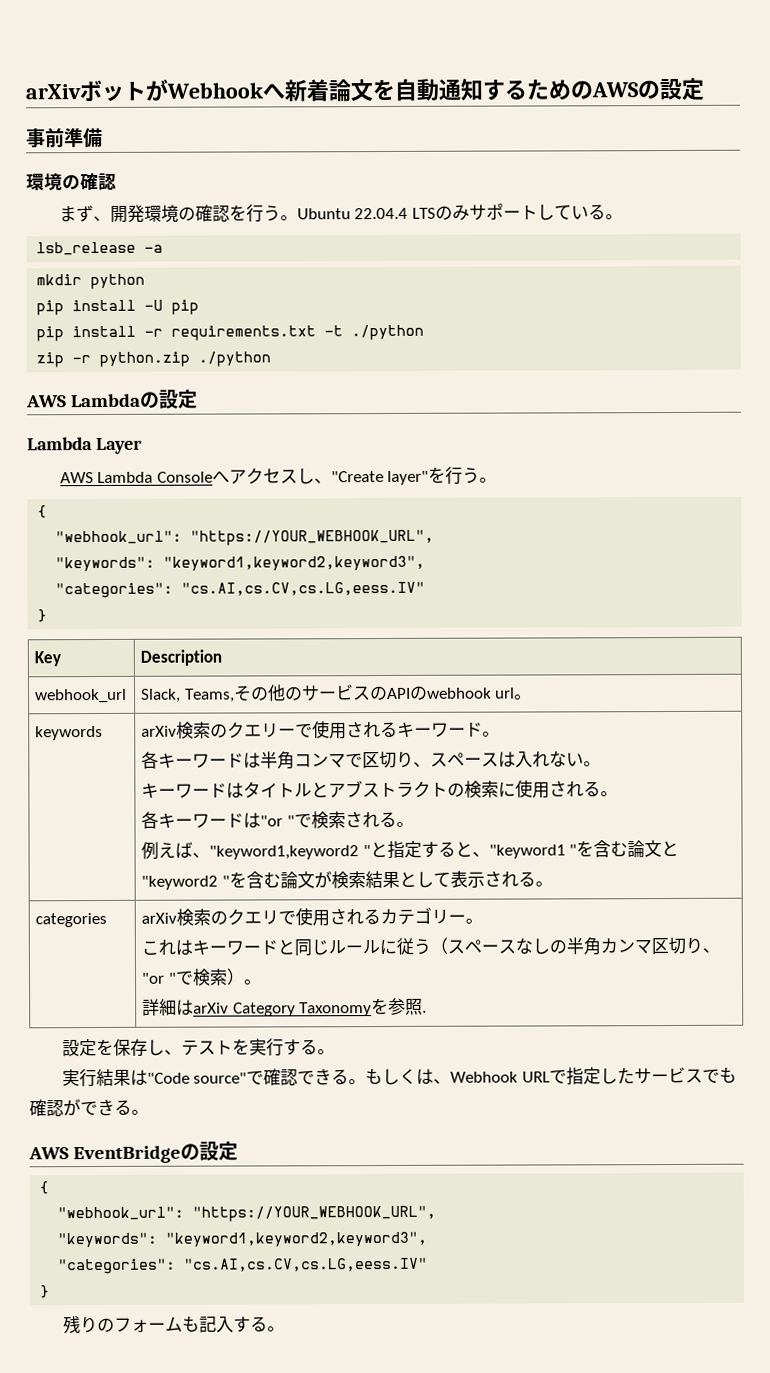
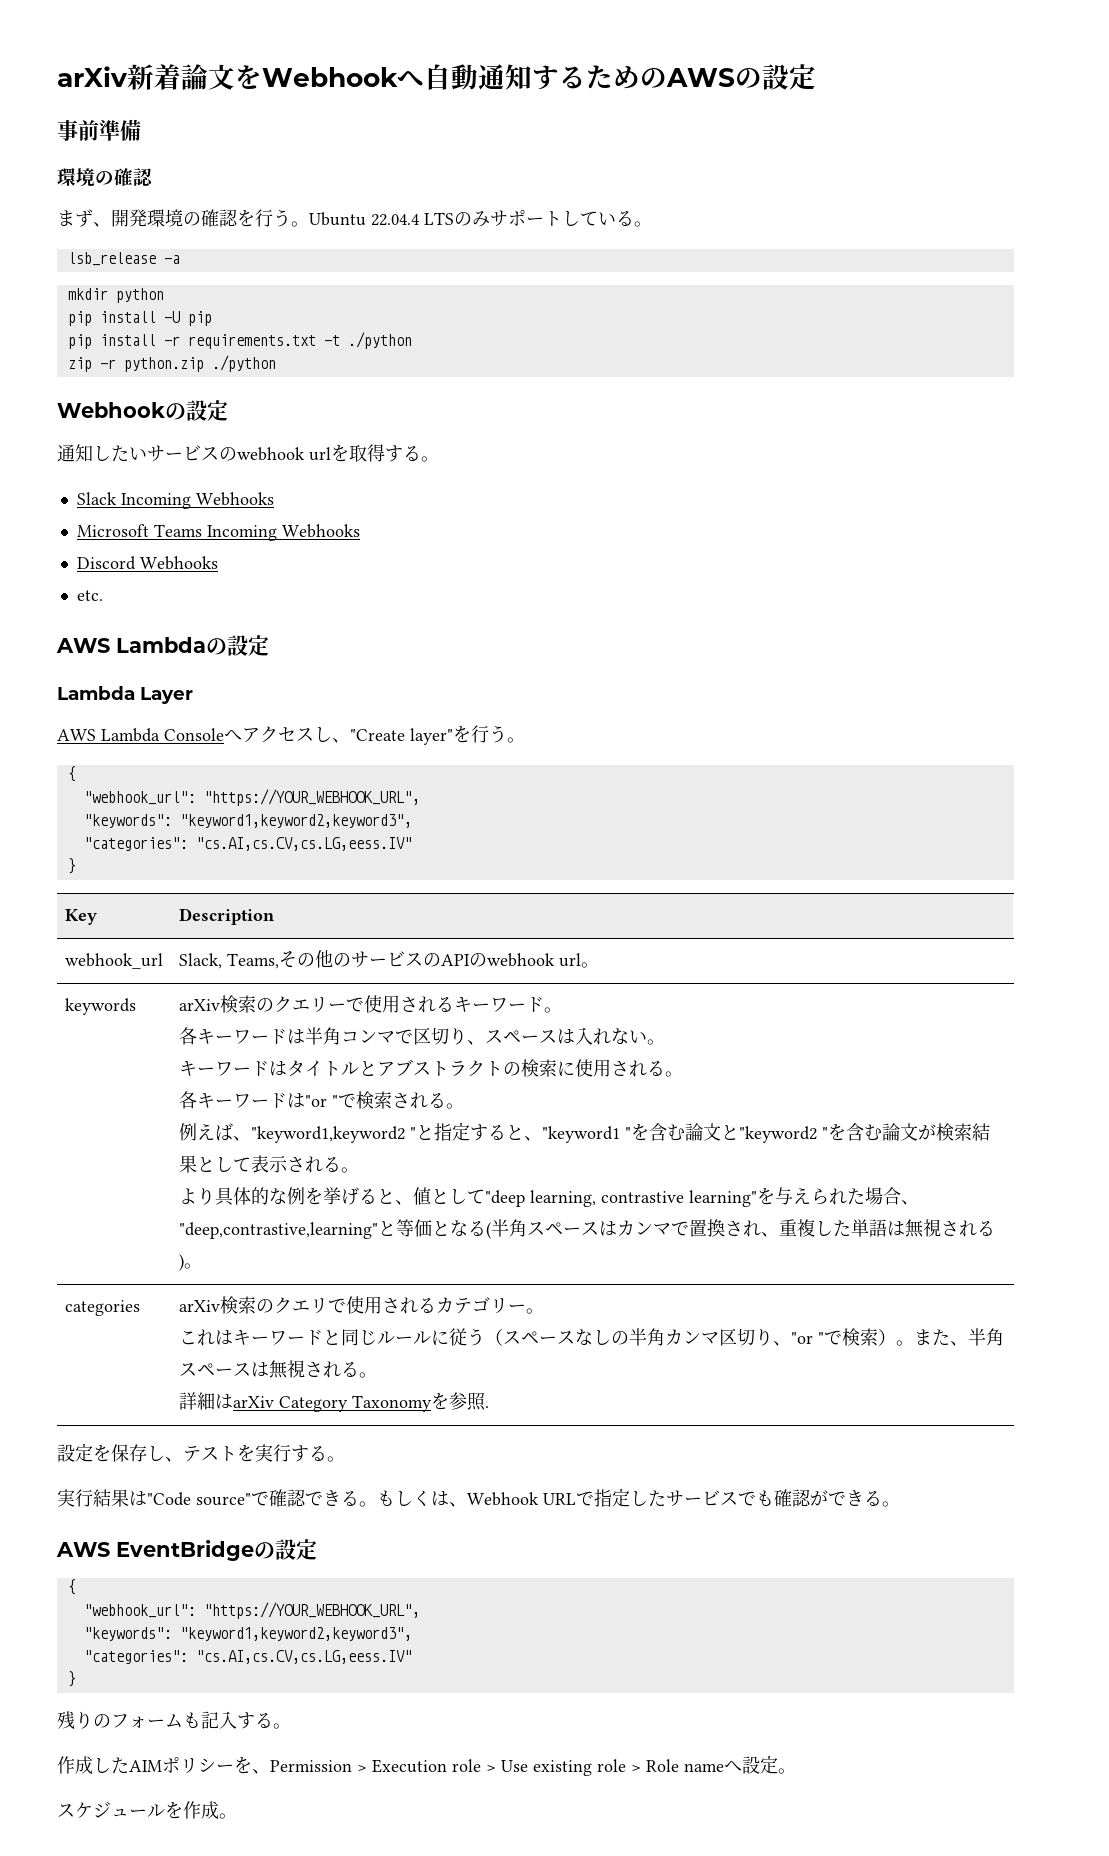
[25,78,285,102] arXivボットがWebhookへ -> [57,66,128,87] arXiv
(395, 90) none -> [262,67,424,87] Webhookへ
(272, 359) none -> [57,400,228,421] [57,444,439,462] [76,492,274,509] [76,524,360,541] [76,556,218,570] [76,590,103,601] // Webhookの設定 // 通知したいサービスのwebhook urlを取得する。 // Slack Incoming Webhooks // Microsoft Teams Incoming Webhooks // Discord Webhooks // etc.
(553, 884) none -> [178,1187,919,1207] [178,1219,995,1239] [178,1254,202,1271] // より具体的な例を挙げると、値として"deep learning, contrastive learning"を与えられた場合、"deep,contrastive,learning"と等価となる(半角スペースはカンマで置換され、重複した単語は無視される)。
(262, 982) none -> [913,1328,1004,1346] [178,1360,377,1379] また、半角スペースは無視される。
(285, 1329) none -> [57,1755,796,1776] [57,1801,237,1819] // 作成したAIMポリシーを、Permission > Execution role > Use existing role > Role nameへ設定。 // スケジュールを作成。

